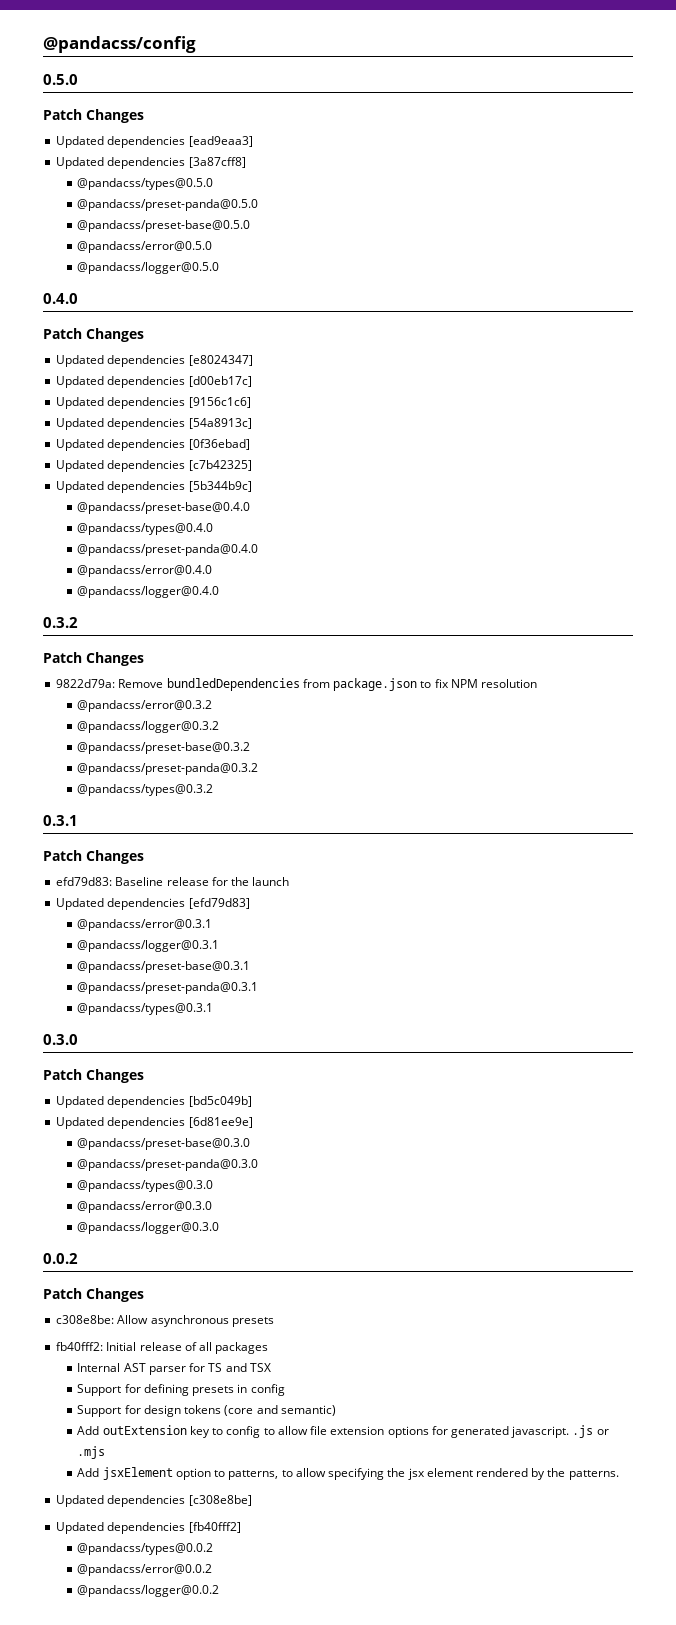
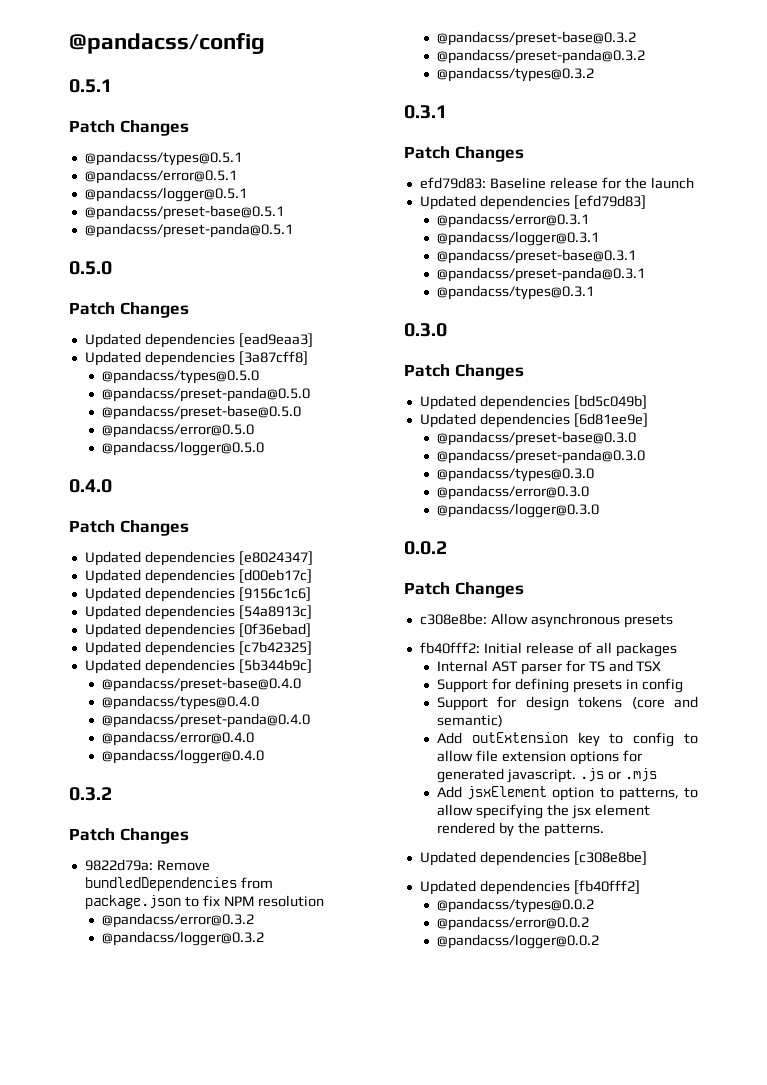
(196, 44) none -> [69,79,112,93] [69,120,189,136] [84,151,242,166] [84,169,237,184] [84,187,247,202] [84,205,284,220] [84,223,293,238] // 0.5.1 // Patch Changes // @pandacss/types@0.5.1 // @pandacss/error@0.5.1 // @pandacss/logger@0.5.1 // @pandacss/preset-base@0.5.1 // @pandacss/preset-panda@0.5.1

